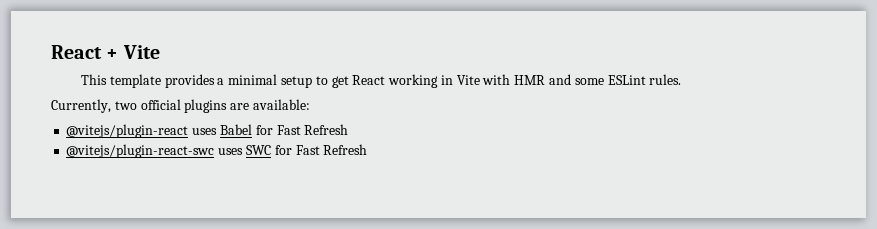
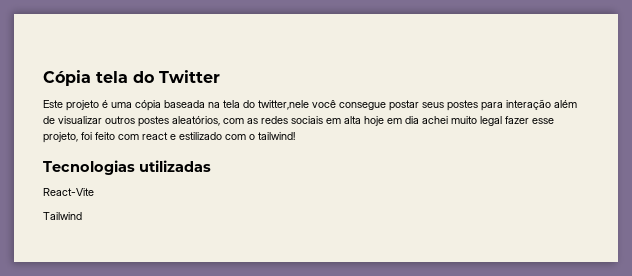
[51,45,160,59] [81,74,682,88] [51,99,310,113] [66,124,349,138] [66,144,368,158] React + Vite // This template provides a minimal setup to get React working in Vite with HMR and some ESLint rules. // Currently, two official plugins are available: // @vitejs/plugin-react uses Babel for Fast Refresh // @vitejs/plugin-react-swc uses SWC for Fast Refresh -> [43,70,220,86] [43,99,577,111] [43,116,554,127] [43,132,295,143] [43,160,211,175] [43,188,94,196] [43,212,82,220] Cópia tela do Twitter // Este projeto é uma cópia baseada na tela do twitter,nele você consegue postar seus postes para interação além de visualizar outros postes aleatórios, com as redes sociais em alta hoje em dia achei muito legal fazer esse projeto, foi feito com react e estilizado com o tailwind! // Tecnologias utilizadas // React-Vite // Tailwind

